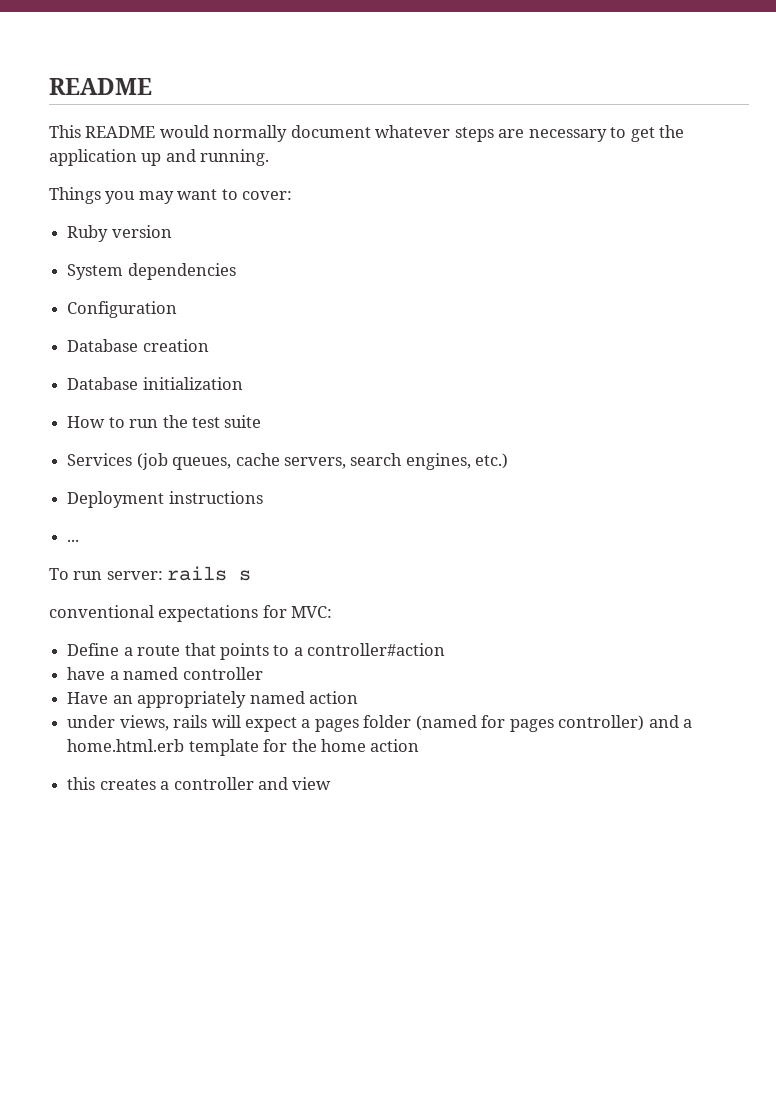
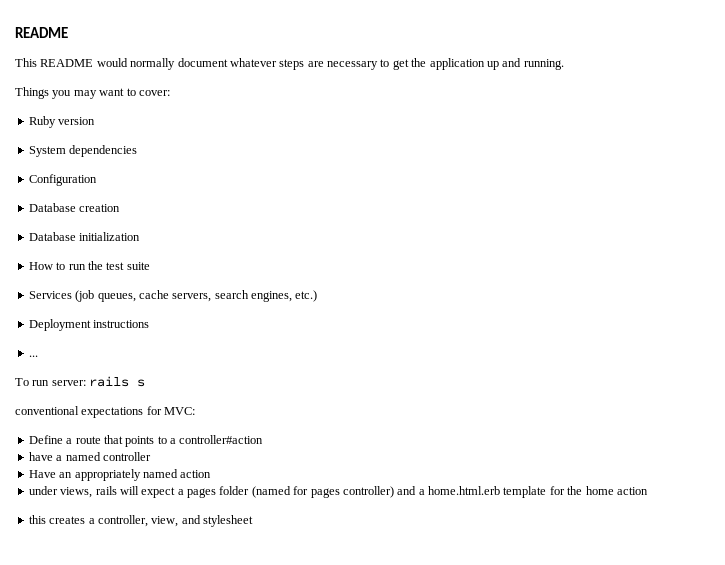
[173,777,332,790] controller and view -> [97,515,253,527] controller, view, and stylesheet

